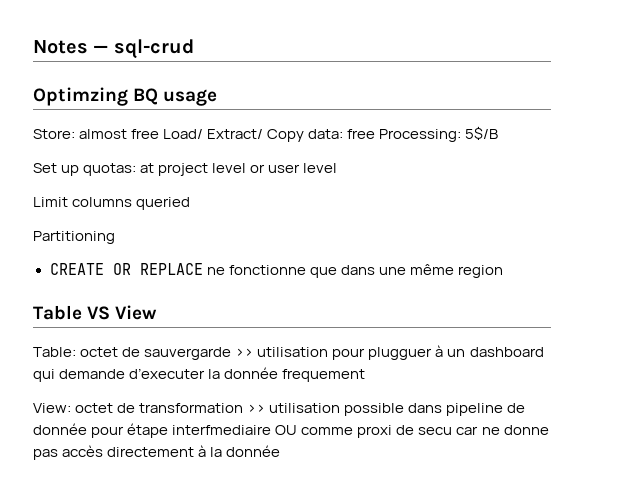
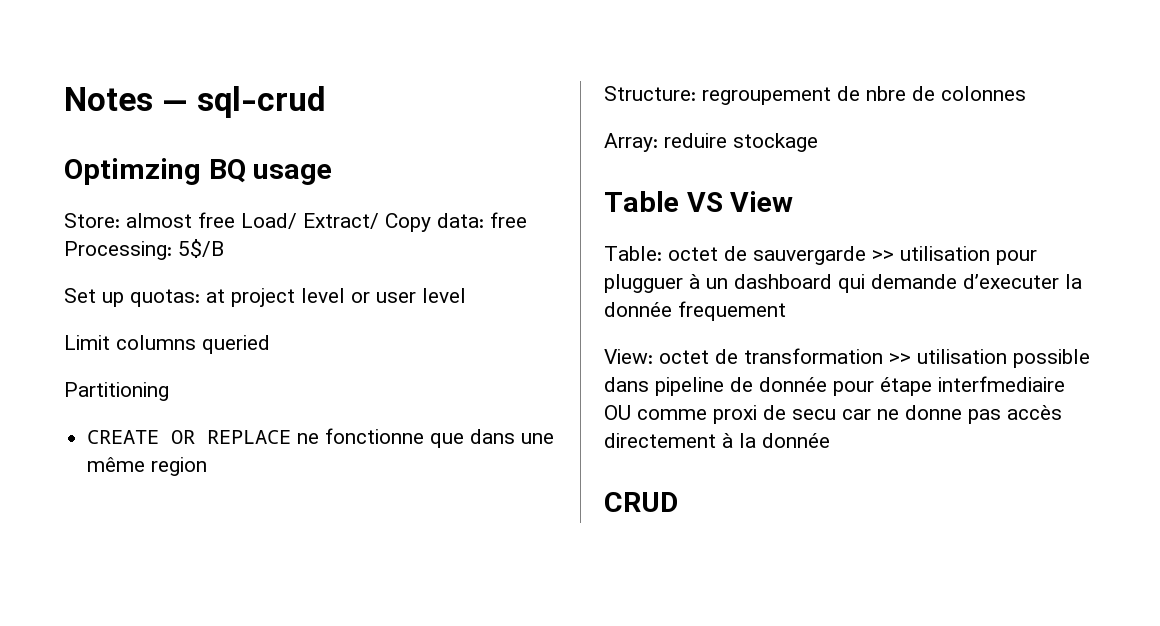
(503, 271) none -> [604,86,1026,105] [604,133,818,152] // Structure: regroupement de nbre de colonnes // Array: reduire stockage
(281, 451) none -> [604,492,678,512] // CRUD

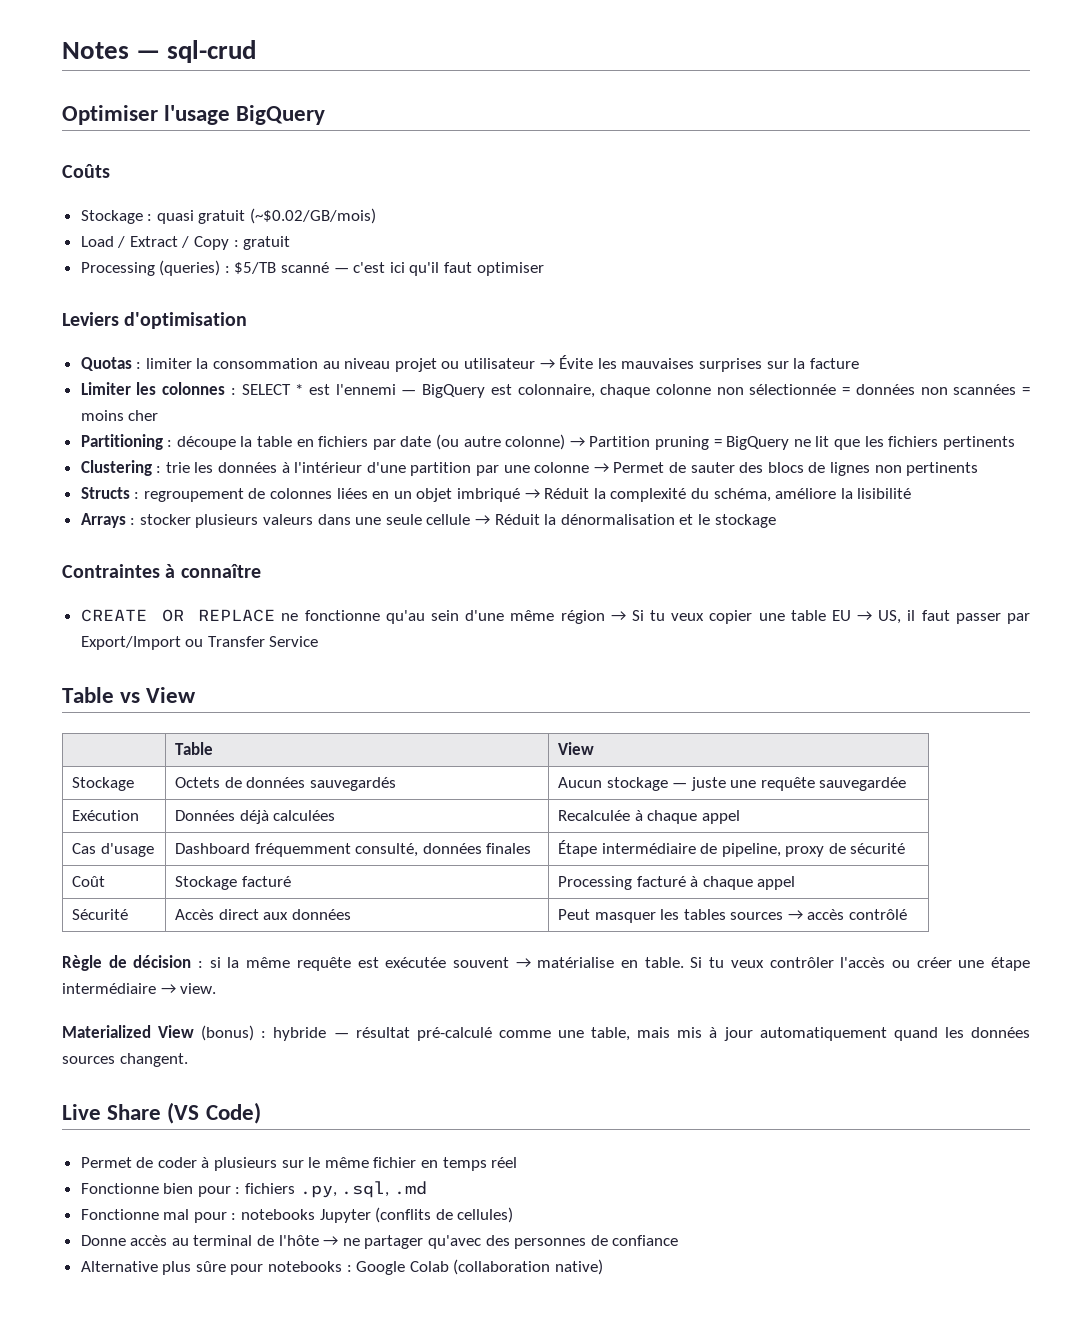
[64,158,333,185] [64,212,527,232] [64,239,224,260] [64,288,466,307] [64,335,270,354] [64,382,169,401] Optimzing BQ usage // Store: almost free Load/ Extract/ Copy data: free Processing: 5$/B // Set up quotas: at project level or user level // Limit columns queried // Partitioning -> [62,105,326,125] [62,164,110,178] [80,208,377,224] [80,236,291,250] [80,260,544,276] [62,312,248,329] [80,355,859,372] [80,382,1030,398] [80,410,159,421] [80,434,1015,450] [80,460,979,476] [80,487,912,502] [80,513,776,528] [62,564,261,578] Optimiser l'usage BigQuery // Coûts // Stockage : quasi gratuit (~$0.02/GB/mois) // Load / Extract / Copy : gratuit // Processing (queries) : $5/TB scanné — c'est ici qu'il faut optimiser // Leviers d'optimisation // Quotas : limiter la consommation au niveau projet ou utilisateur → Évite les mauvaises surprises sur la facture // Limiter les colonnes : SELECT * est l'ennemi — BigQuery est colonnaire, chaque colonne non sélectionnée = données non scannées = moins cher // Partitioning : découpe la table en fichiers par date (ou autre colonne) → Partition pruning = BigQuery ne lit que les fichiers pertinents // Clustering : trie les données à l'intérieur d'une partition par une colonne → Permet de sauter des blocs de lignes non pertinents // Structs : regroupement de colonnes liées en un objet imbriqué → Réduit la complexité du schéma, améliore la lisibilité // Arrays : stocker plusieurs valeurs dans une seule cellule → Réduit la dénormalisation et le stockage // Contraintes à connaître
[430,429,555,448] [87,457,208,476] [604,86,1026,105] [604,133,818,152] [604,191,794,212] [604,246,1037,265] [604,274,1082,293] [604,301,786,321] [604,348,1090,368] [604,376,1065,396] [604,405,1062,424] [604,433,830,448] [604,492,678,512] que dans une même region // Structure: regroupement de nbre de colonnes // Array: reduire stockage // Table VS View // Table: octet de sauvergarde >> utilisation pour plugguer à un dashboard qui demande d’executer la donnée frequement // View: octet de transformation >> utilisation possible dans pipeline de donnée pour étape interfmediaire OU comme proxi de secu car ne donne pas accès directement à la donnée // CRUD -> [385,610,1030,624] [80,636,319,650] [62,687,197,703] [174,742,213,755] [557,742,594,755] [71,777,134,791] [174,777,396,791] [557,777,907,791] [71,810,139,821] [174,810,336,824] [557,810,740,824] [71,843,154,857] [174,843,532,857] [557,840,906,857] [71,876,105,887] [174,876,291,890] [557,876,796,890] [71,909,128,920] [174,909,351,920] [557,909,908,923] [62,955,1030,971] [62,983,217,994] [62,1025,1030,1041] [62,1053,188,1067] [62,1102,261,1124] [80,1157,518,1171] [80,1181,427,1198] [80,1207,514,1223] [80,1235,679,1249] [80,1259,604,1275] qu'au sein d'une même région → Si tu veux copier une table EU → US, il faut passer par Export/Import ou Transfer Service // Table vs View // | Table | View // Stockage | Octets de données sauvegardés | Aucun stockage — juste une requête sauvegardée // Exécution | Données déjà calculées | Recalculée à chaque appel // Cas d'usage | Dashboard fréquemment consulté, données finales | Étape intermédiaire de pipeline, proxy de sécurité // Coût | Stockage facturé | Processing facturé à chaque appel // Sécurité | Accès direct aux données | Peut masquer les tables sources → accès contrôlé // Règle de décision : si la même requête est exécutée souvent → matérialise en table. Si tu veux contrôler l'accès ou créer une étape intermédiaire → view. // Materialized View (bonus) : hybride — résultat pré-calculé comme une table, mais mis à jour automatiquement quand les données sources changent. // Live Share (VS Code) // Permet de coder à plusieurs sur le même fichier en temps réel // Fonctionne bien pour : fichiers .py, .sql, .md // Fonctionne mal pour : notebooks Jupyter (conflits de cellules) // Donne accès au terminal de l'hôte → ne partager qu'avec des personnes de confiance // Alternative plus sûre pour notebooks : Google Colab (collaboration native)

